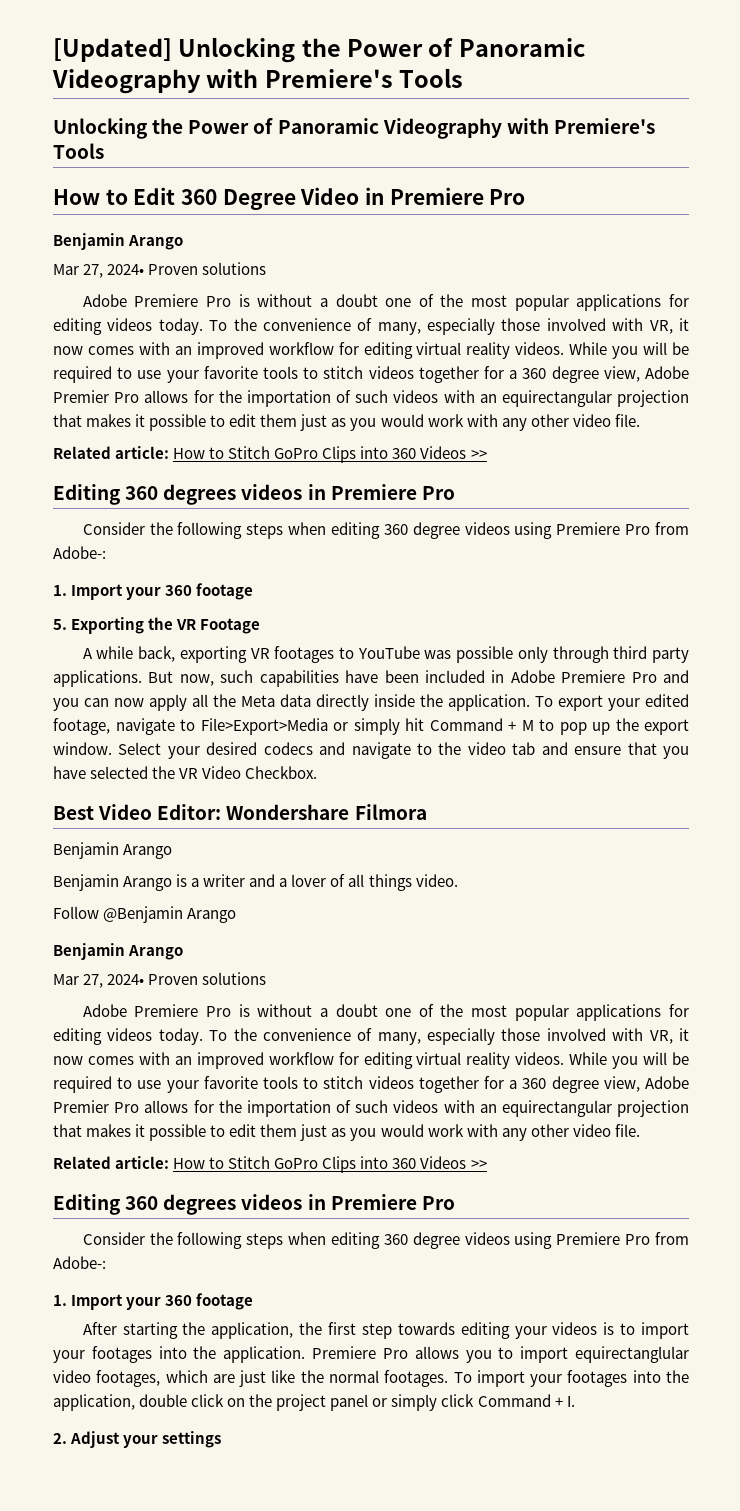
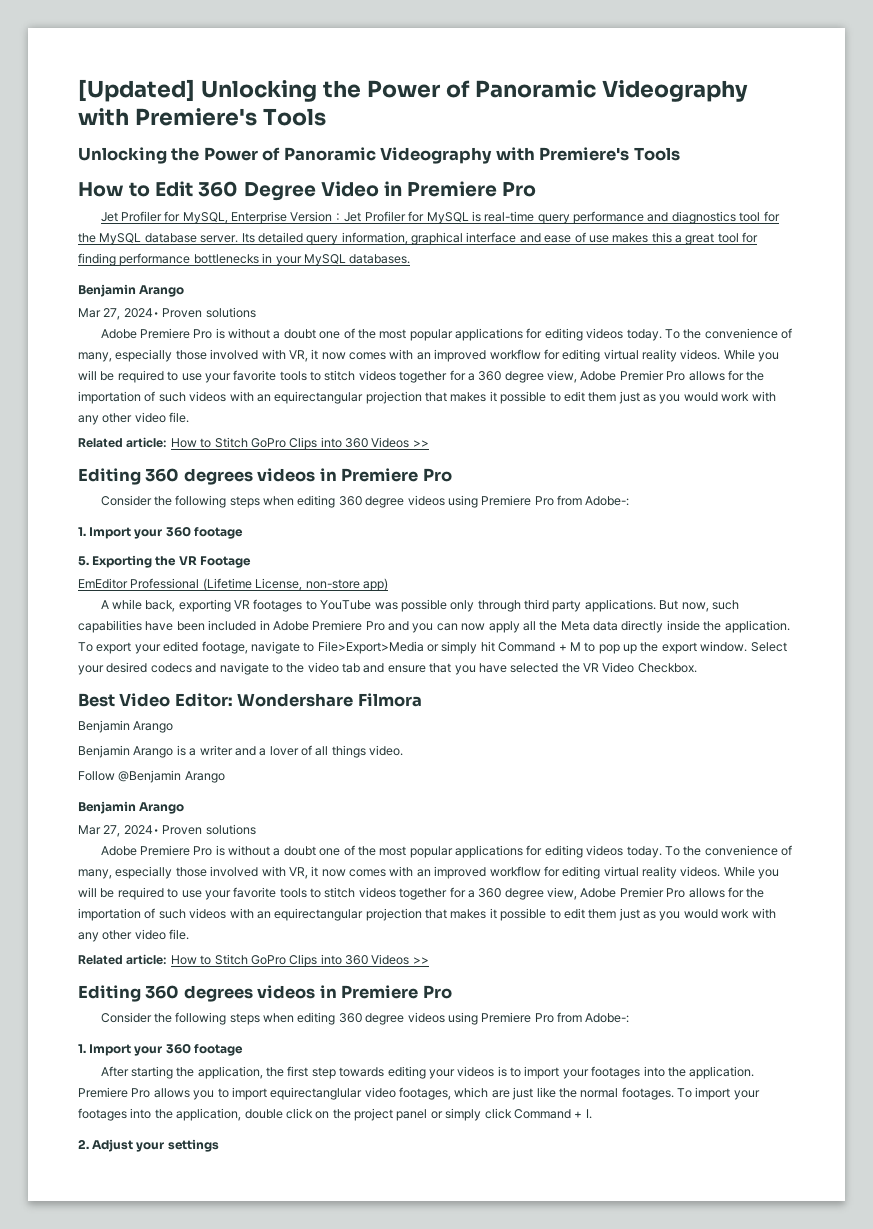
(526, 197) none -> [100,211,780,224] [78,232,759,245] [78,253,411,266] // Jet Profiler for MySQL, Enterprise Version：Jet Profiler for MySQL is real-time query performance and diagnostics tool for the MySQL database server. Its detailed query information, graphical interface and ease of use makes this a great tool for finding performance bottlenecks in your MySQL databases.
(261, 626) none -> [78,578,388,591] // EmEditor Professional (Lifetime License, non-store app)

